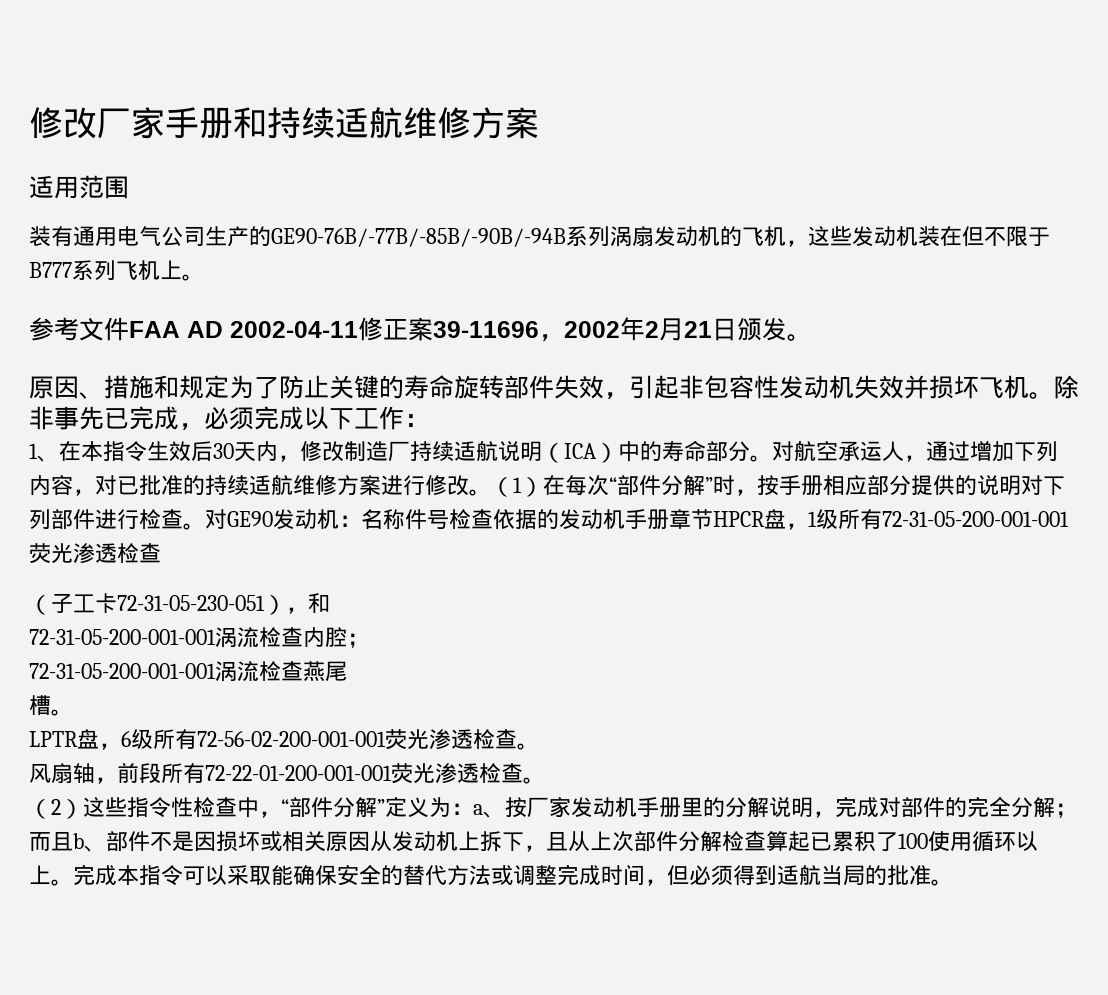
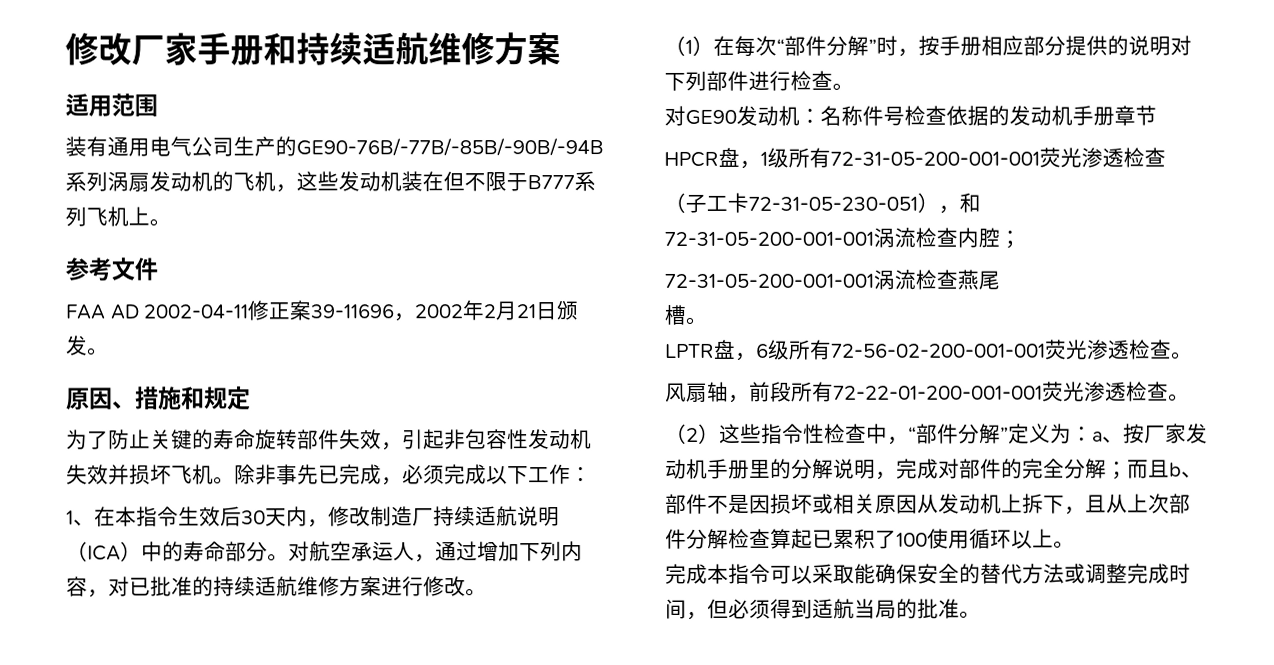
(129, 329) none -> (158, 269) //
(229, 387) none -> (251, 398) //
(491, 492) none -> (487, 592) //
(205, 526) none -> (854, 86) //
(713, 519) none -> (1157, 115) //
(73, 882) none -> (1075, 544) //

